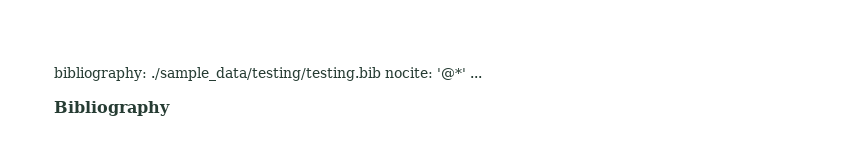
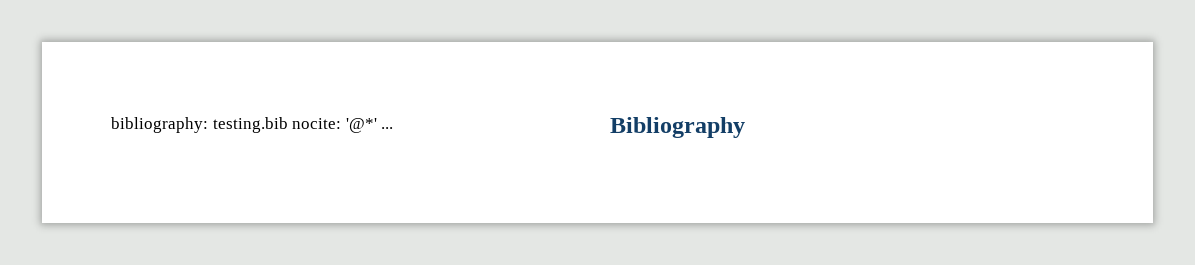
[151,67,381,81] ./sample_data/testing/testing.bib -> [212,117,288,133] testing.bib

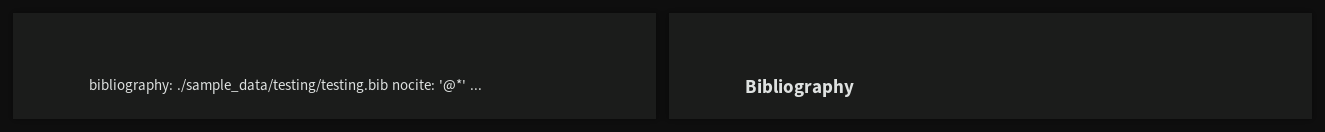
[212,117,288,133] testing.bib -> [177,79,389,94] ./sample_data/testing/testing.bib

